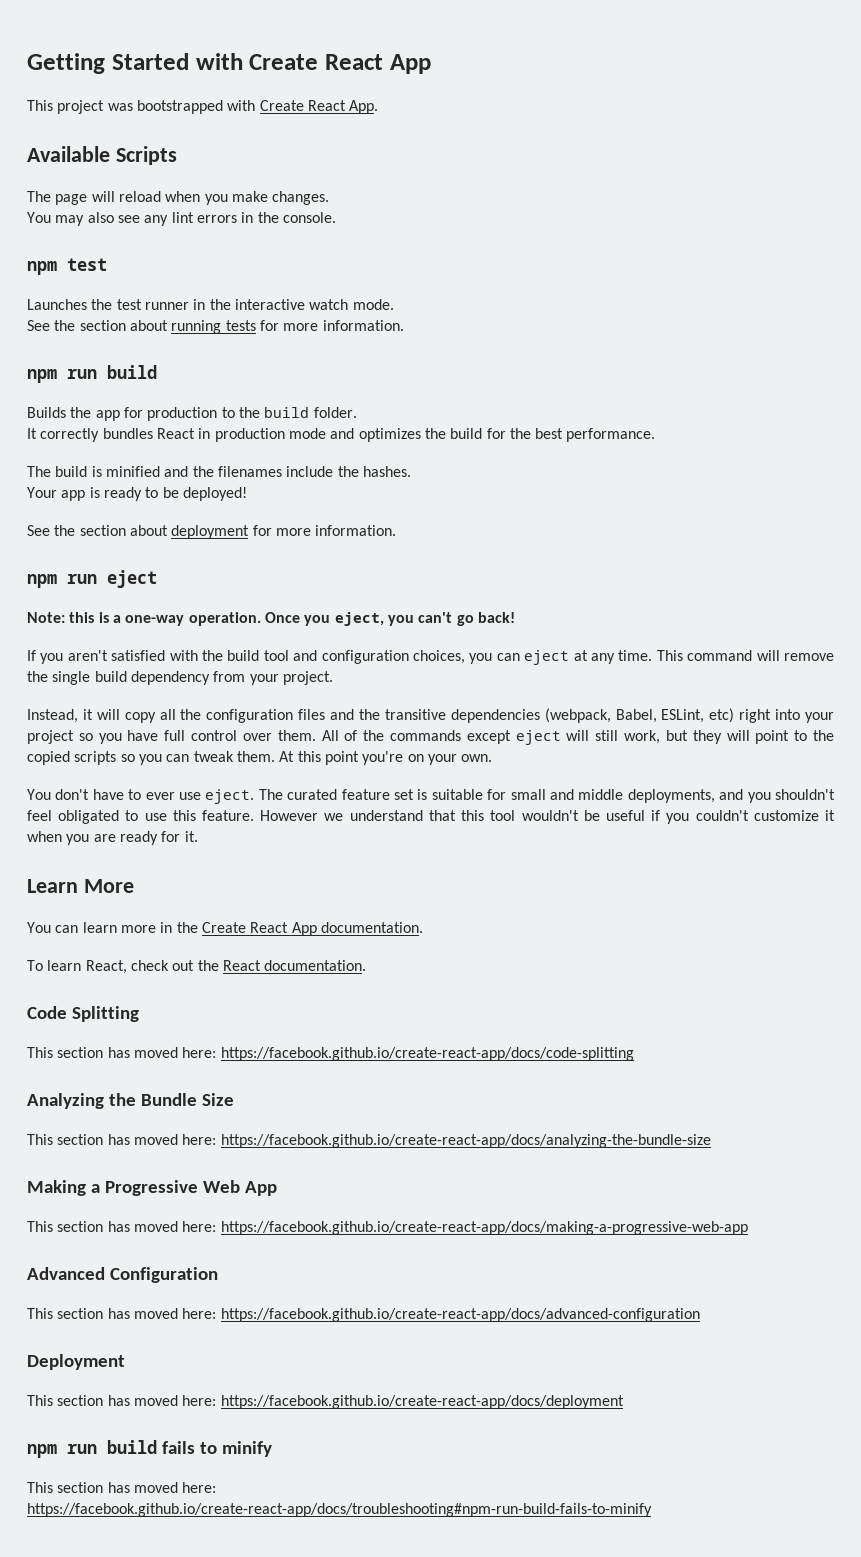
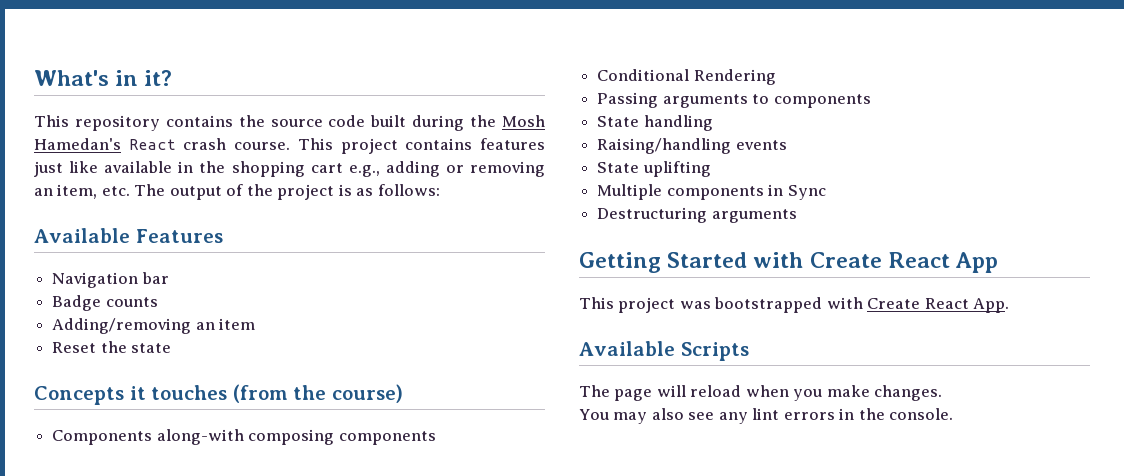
(27, 63) none -> [34,70,173,86] [34,115,546,131] [34,138,545,154] [34,161,546,177] [34,184,440,200] [34,228,223,243] [52,272,169,288] [52,295,158,311] [52,318,256,334] [52,341,172,353] [34,384,403,405] [52,429,436,445] [597,69,776,85] [597,92,871,108] [597,115,713,131] [597,138,787,154] [597,161,711,177] [597,184,826,200] [597,207,797,223] What's in it? // This repository contains the source code built during the Mosh Hamedan's React crash course. This project contains features just like available in the shopping cart e.g., adding or removing an item, etc. The output of the project is as follows: // Available Features // Navigation bar // Badge counts // Adding/removing an item // Reset the state // Concepts it touches (from the course) // Components along-with composing components // Conditional Rendering // Passing arguments to components // State handling // Raising/handling events // State uplifting // Multiple components in Sync // Destructuring arguments //
[27,258,107,275] [27,299,394,310] [27,320,404,334] [27,365,157,383] [27,407,357,421] [27,428,656,442] [27,466,411,477] [27,487,247,501] [27,525,397,539] [27,570,157,588] [27,612,515,626] [27,650,834,665] [27,671,333,685] [27,708,835,723] [27,730,835,745] [27,751,493,765] [27,789,835,804] [27,810,836,824] [27,831,198,845] [27,879,134,893] [27,922,423,936] [27,960,367,974] [27,1006,139,1022] [27,1047,634,1061] [27,1093,234,1109] [27,1134,711,1148] [27,1180,277,1196] [27,1221,748,1235] [27,1267,218,1283] [27,1308,700,1322] [27,1354,125,1370] [27,1395,624,1409] [27,1440,272,1458] [27,1482,217,1493] [27,1503,652,1517] // npm test // Launches the test runner in the interactive watch mode. // See the section about running tests for more information. // npm run build // Builds the app for production to the build folder. // It correctly bundles React in production mode and optimizes the build for the best performance. // The build is minified and the filenames include the hashes. // Your app is ready to be deployed! // See the section about deployment for more information. // npm run eject // Note: this is a one-way operation. Once you eject, you can't go back! // If you aren't satisfied with the build tool and configuration choices, you can eject at any time. This command will remove the single build dependency from your project. // Instead, it will copy all the configuration files and the transitive dependencies (webpack, Babel, ESLint, etc) right into your project so you have full control over them. All of the commands except eject will still work, but they will point to the copied scripts so you can tweak them. At this point you're on your own. // You don't have to ever use eject. The curated feature set is suitable for small and middle deployments, and you shouldn't feel obligated to use this feature. However we understand that this tool wouldn't be useful if you couldn't customize it when you are ready for it. // Learn More // You can learn more in the Create React App documentation. // To learn React, check out the React documentation. // Code Splitting // This section has moved here: https://facebook.github.io/create-react-app/docs/code-splitting // Analyzing the Bundle Size // This section has moved here: https://facebook.github.io/create-react-app/docs/analyzing-the-bundle-size // Making a Progressive Web App // This section has moved here: https://facebook.github.io/create-react-app/docs/making-a-progressive-web-app // Advanced Configuration // This section has moved here: https://facebook.github.io/create-react-app/docs/advanced-configuration // Deployment // This section has moved here: https://facebook.github.io/create-react-app/docs/deployment // npm run build fails to minify // This section has moved here: https://facebook.github.io/create-react-app/docs/troubleshooting#npm-run-build-fails-to-minify -> (954, 414) none

